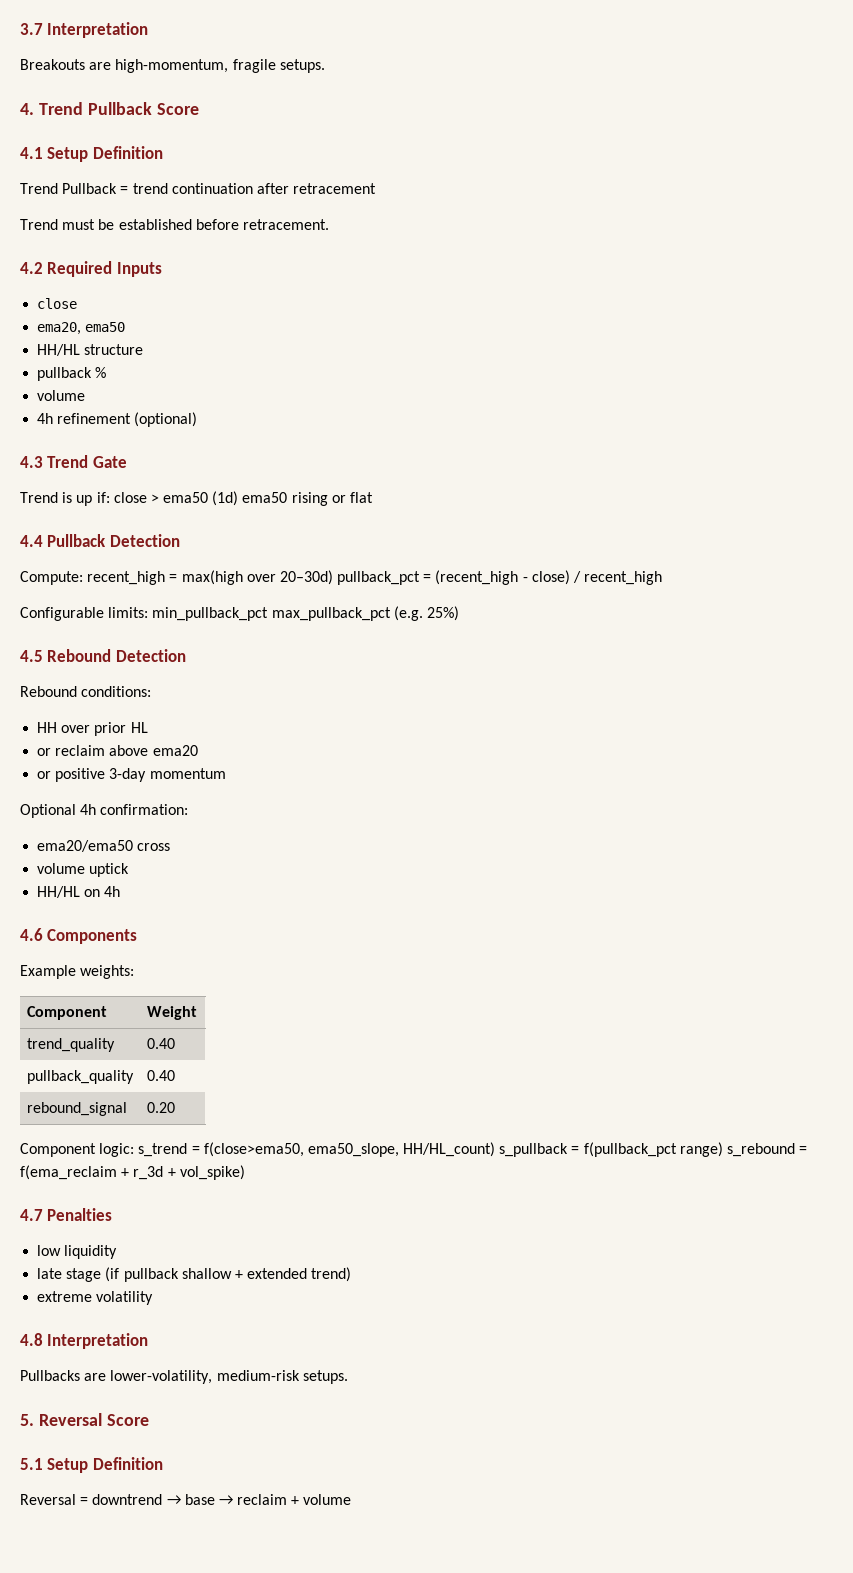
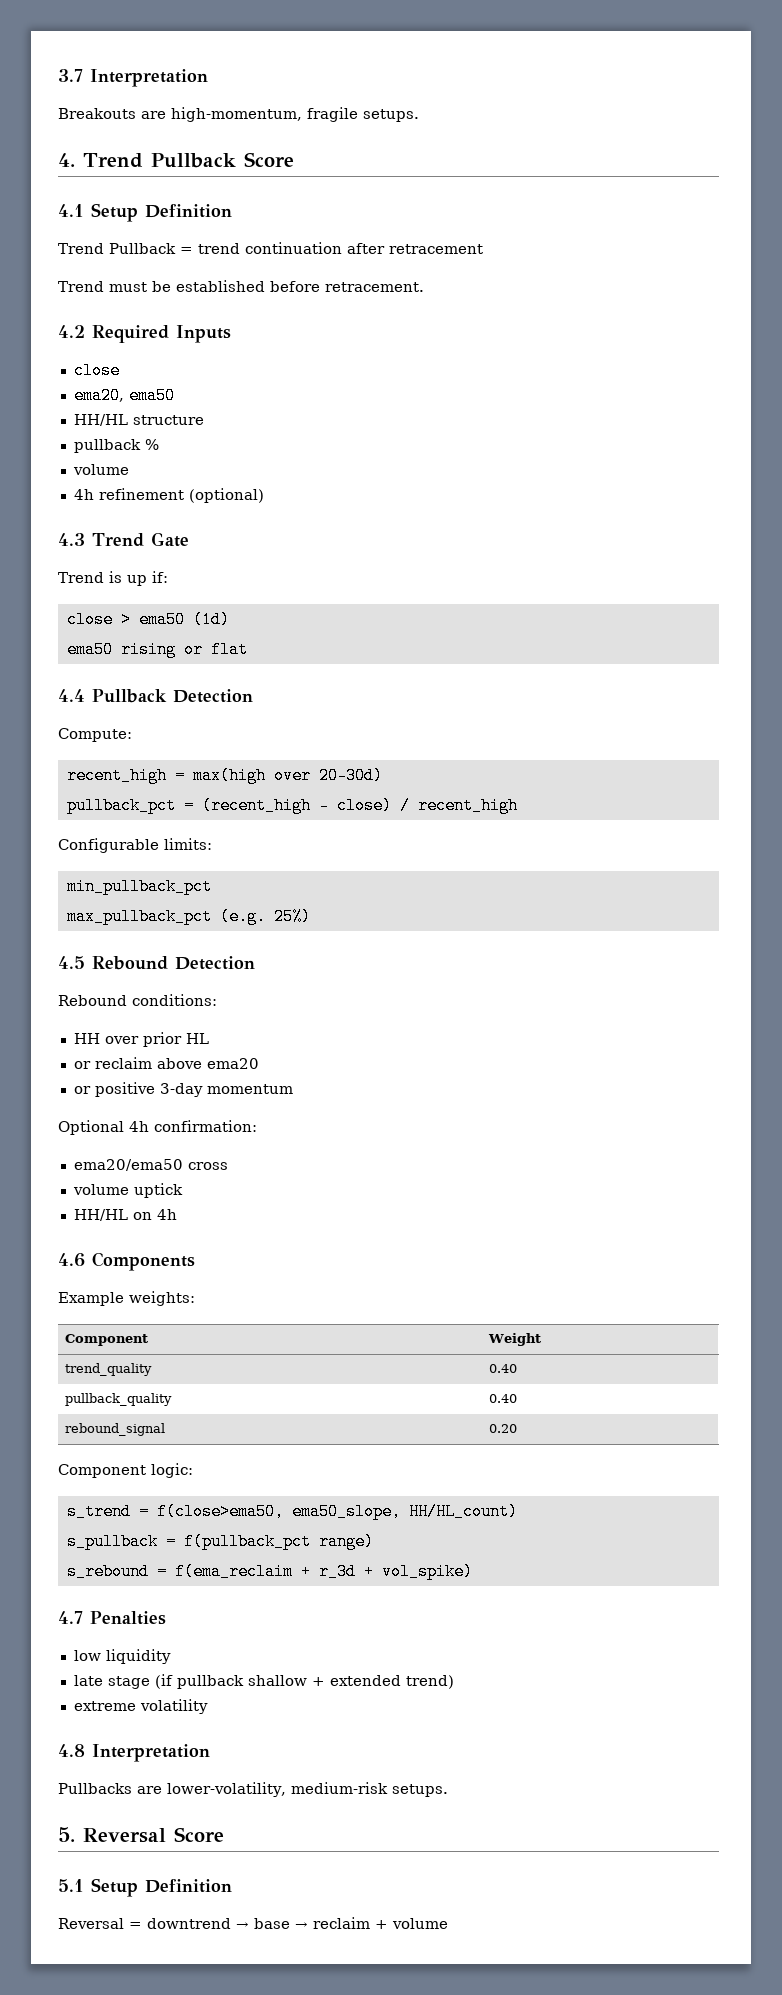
(110, 497) none -> (168, 577) //
(239, 498) none -> (230, 619) //
(83, 578) none -> (132, 735) //
(333, 577) none -> (383, 775) //
(149, 612) none -> (212, 844) //
(269, 614) none -> (212, 886) //
(135, 1150) none -> (193, 1470) //
(496, 1149) none -> (518, 1511) //
(723, 1149) none -> (374, 1541) //

